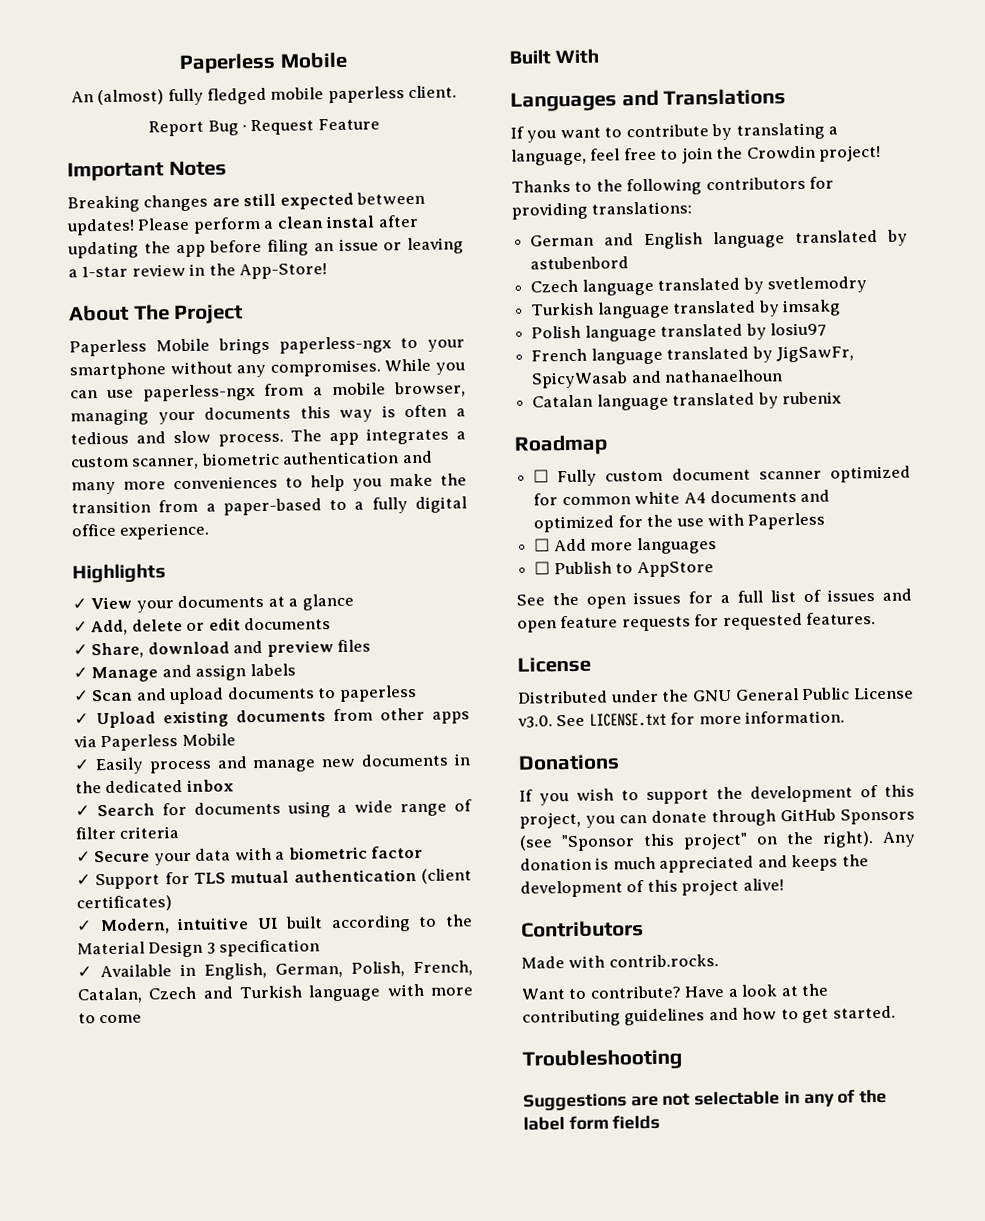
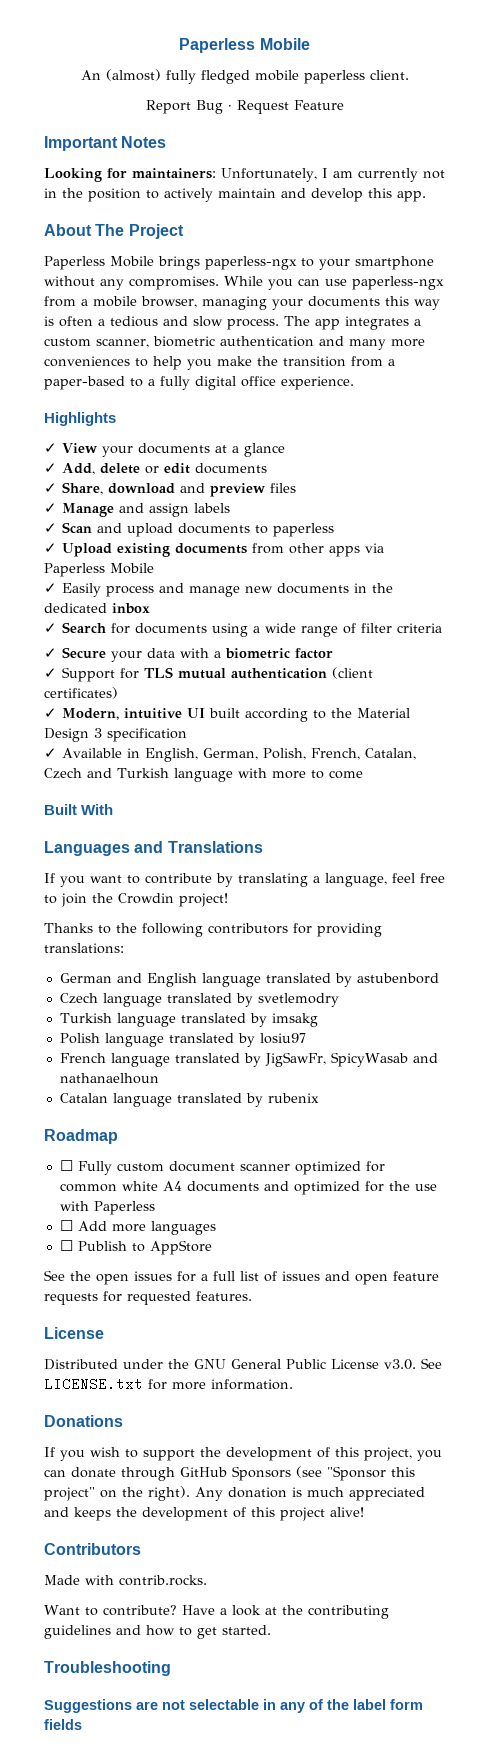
[67,191,426,213] [66,214,419,236] [67,237,464,259] [68,263,328,280] Breaking changes are still expected between updates! Please perform a clean instal after updating the app before filing an issue or leaving a 1-star review in the App-Store! -> [44,168,445,182] [44,188,426,202] Looking for maintainers: Unfortunately, I am currently not in the position to actively maintain and develop this app.

